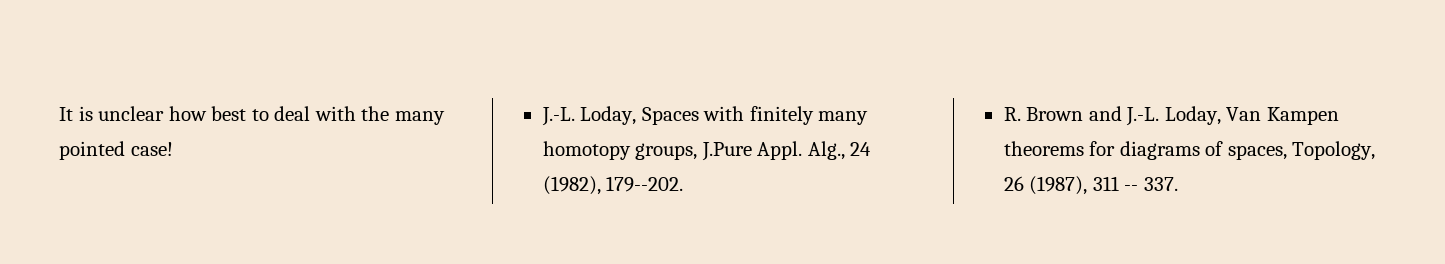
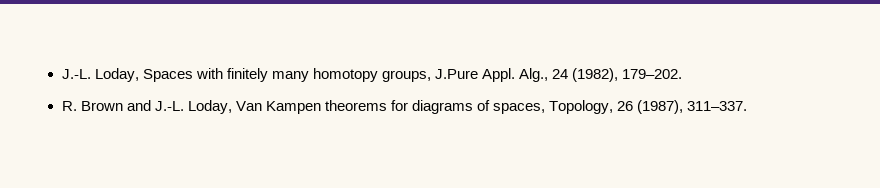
[59,106,445,125] [59,141,173,160] It is unclear how best to deal with the many pointed case! // -> (61, 74) none
[606,176,684,192] 179--202. -> [622,69,683,79] 179–202.
[1092,176,1178,191] 311 -- 337. -> [687,101,748,111] 311–337.

